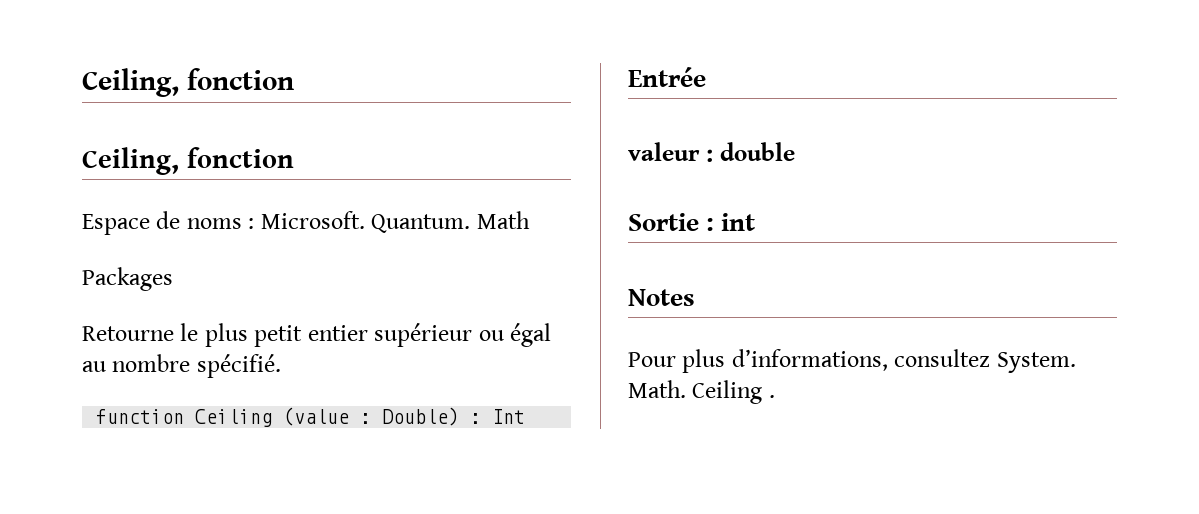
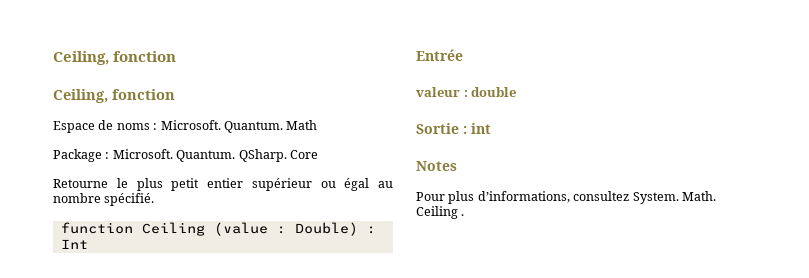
[82,267,173,291] Packages -> [53,149,318,162] Package : Microsoft. Quantum. QSharp. Core

